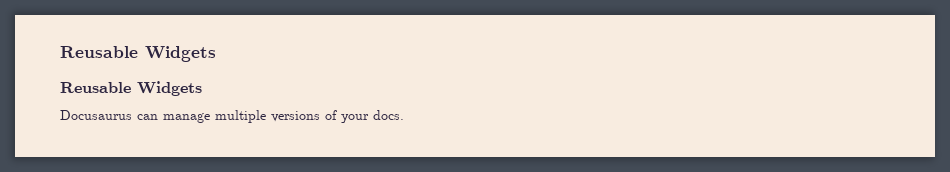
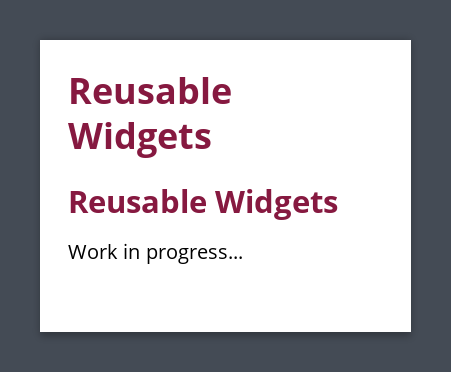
[60,110,404,123] Docusaurus can manage multiple versions of your docs. -> [68,243,243,264] Work in progress...

